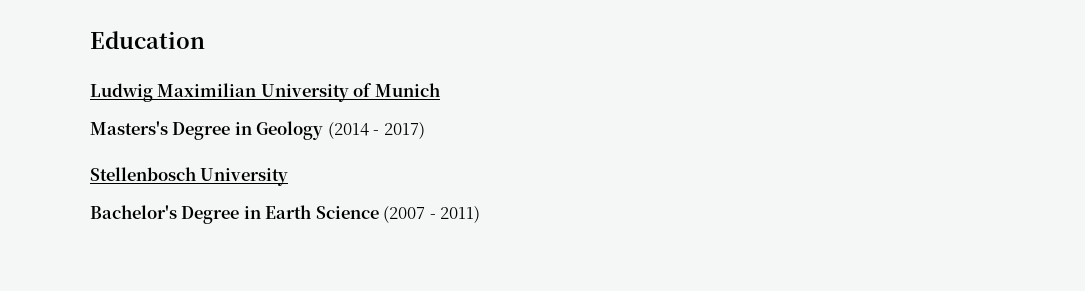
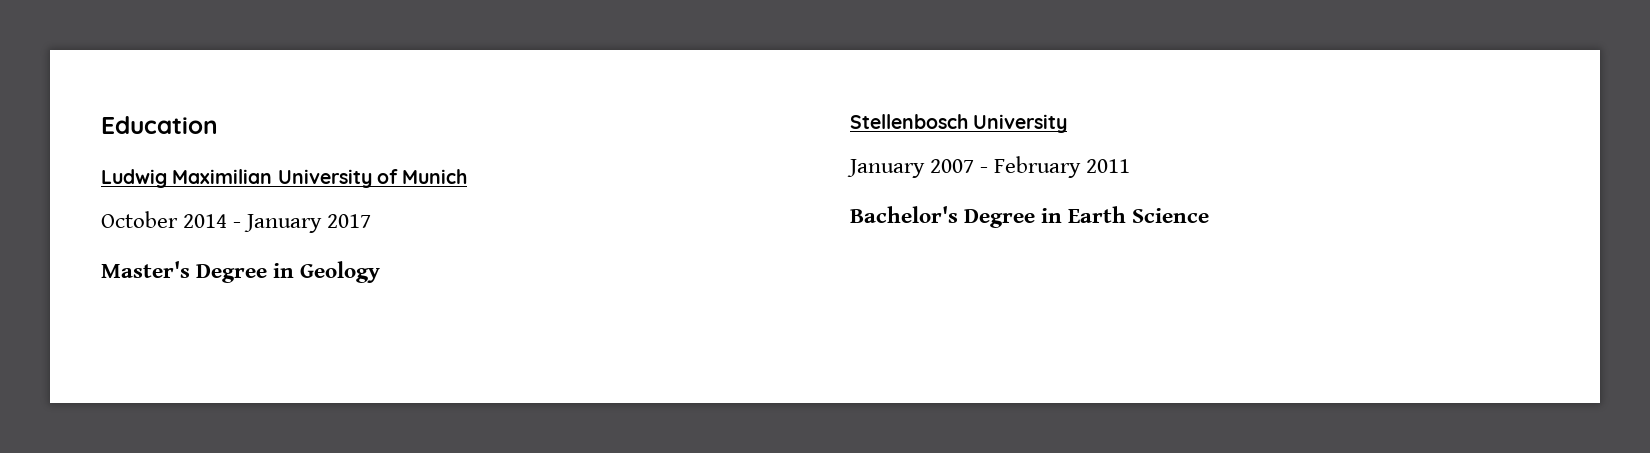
[90,121,168,135] Masters's -> [101,211,372,233] [101,261,190,278] October 2014 - January 2017 // Master's
[327,121,425,139] (2014 - 2017) -> (381, 272) none
(289, 177) none -> [847,156,1131,178] // January 2007 - February 2011
[383,205,481,223] (2007 - 2011) -> (1210, 215) none

